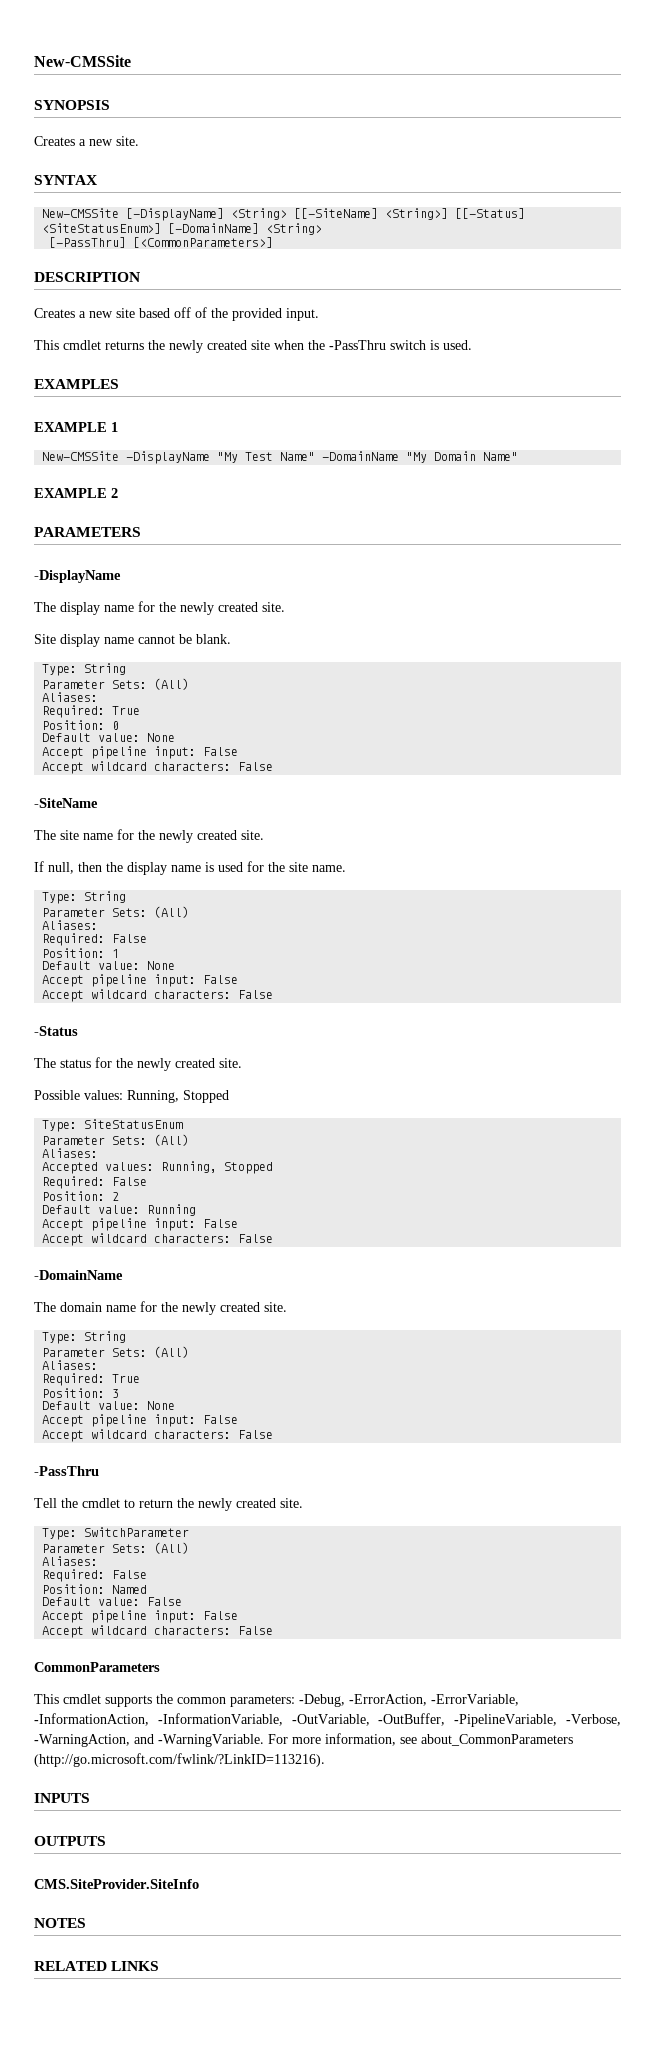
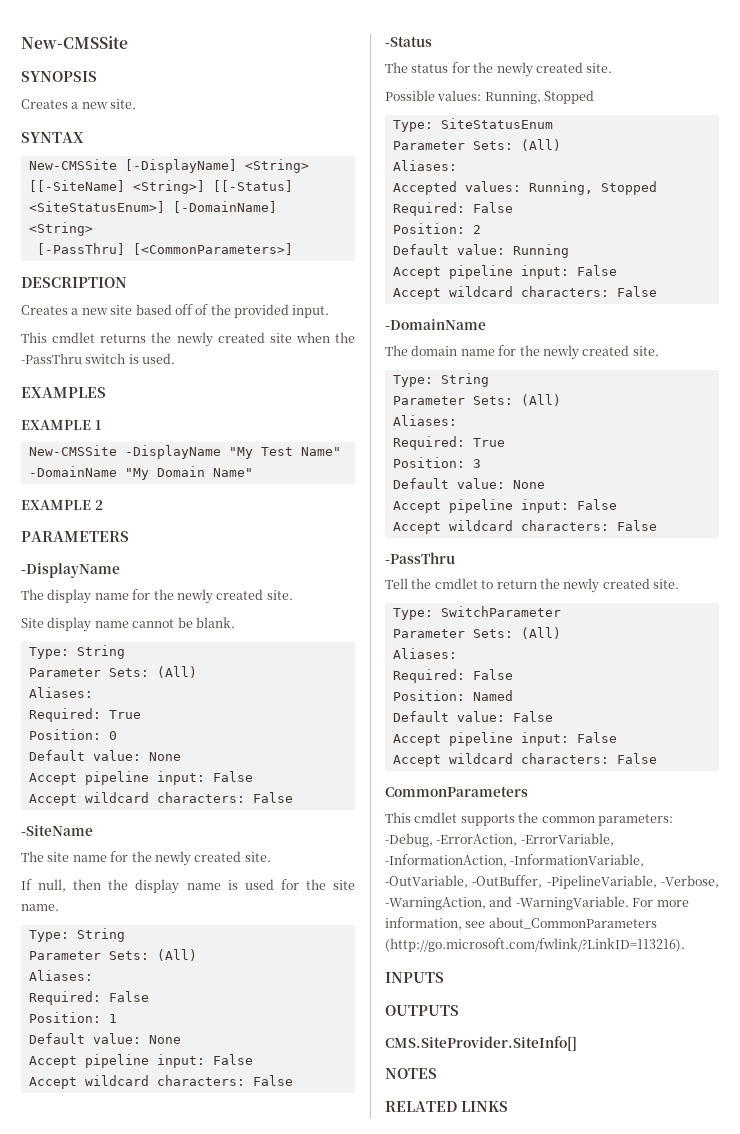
[34,1879,199,1889] CMS.SiteProvider.SiteInfo -> [385,1036,577,1051] CMS.SiteProvider.SiteInfo[]

